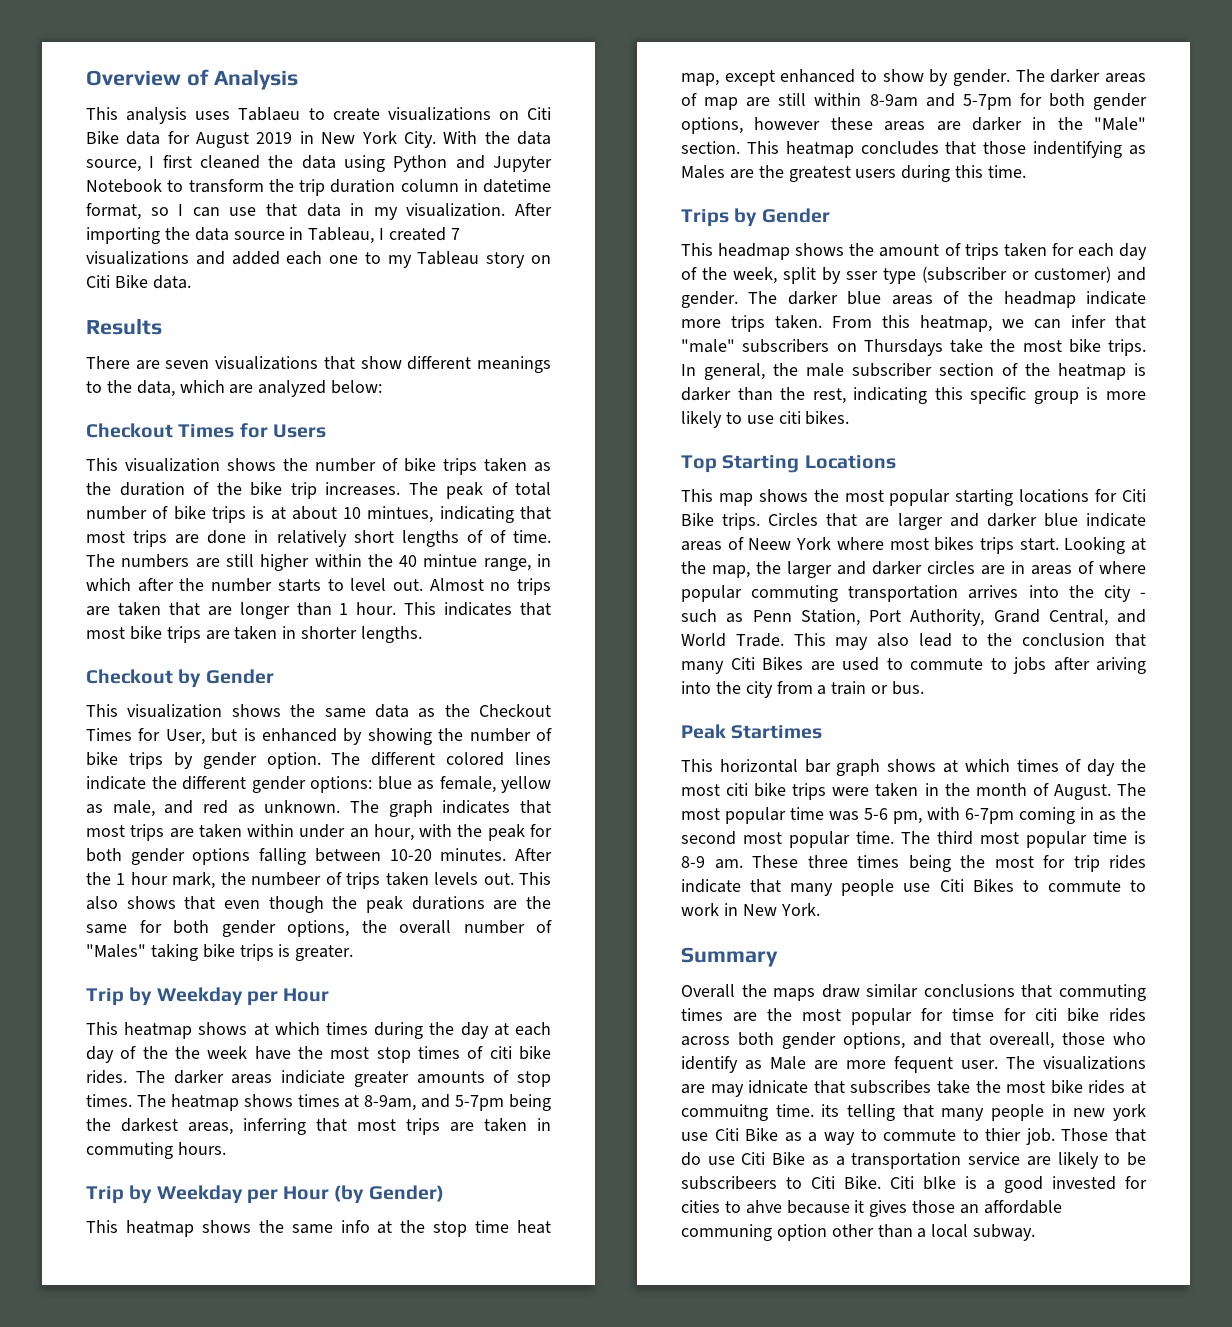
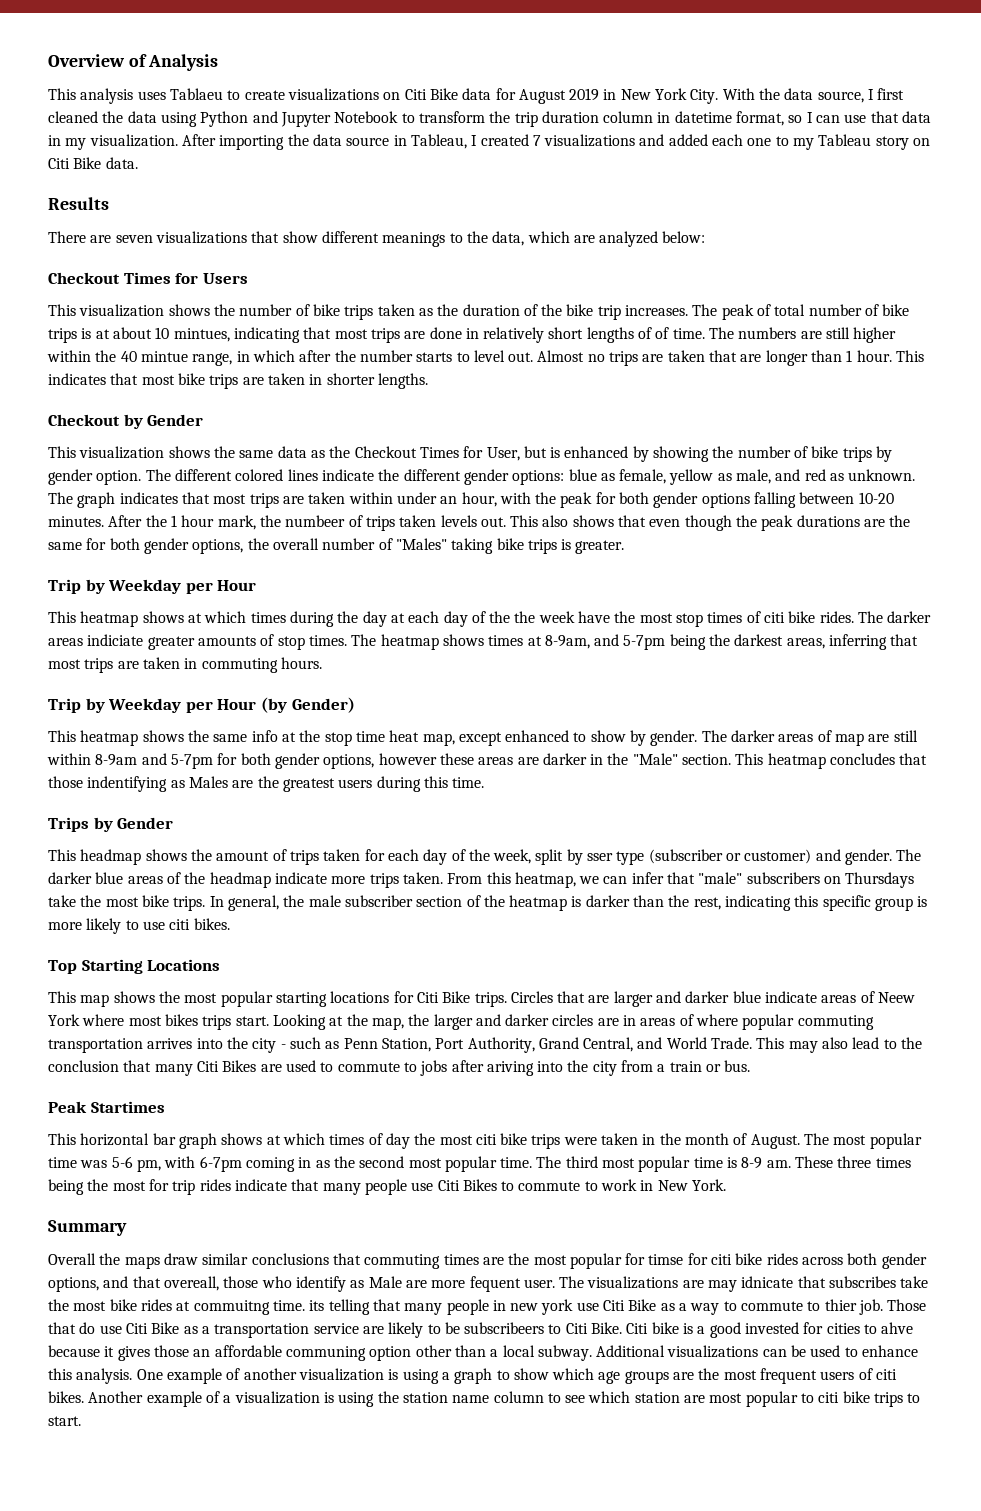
[923,1176,956,1190] bIke -> [651,1322,679,1334] bike
(1036, 1232) none -> [596,1345,919,1358] [48,1368,898,1384] [48,1391,921,1407] [48,1416,81,1426] Additional visualizations can be used to enhance this analysis. One example of another visualization is using a graph to show which age groups are the most frequent users of citi bikes. Another example of a visualization is using the station name column to see which station are most popular to citi bike trips to start.

